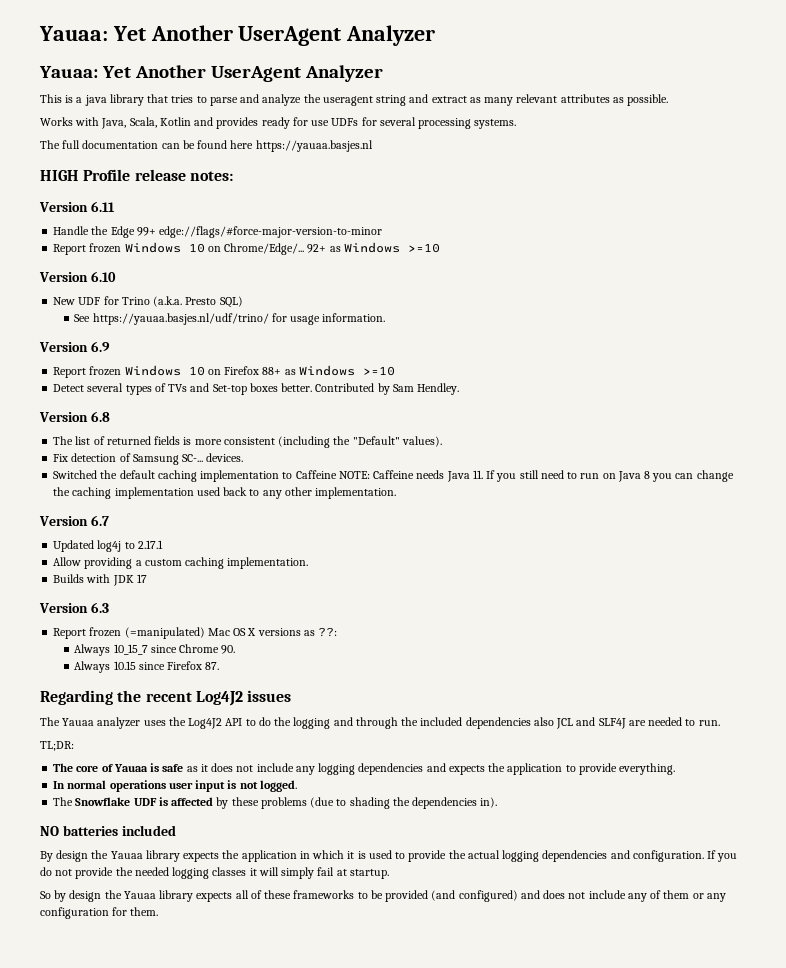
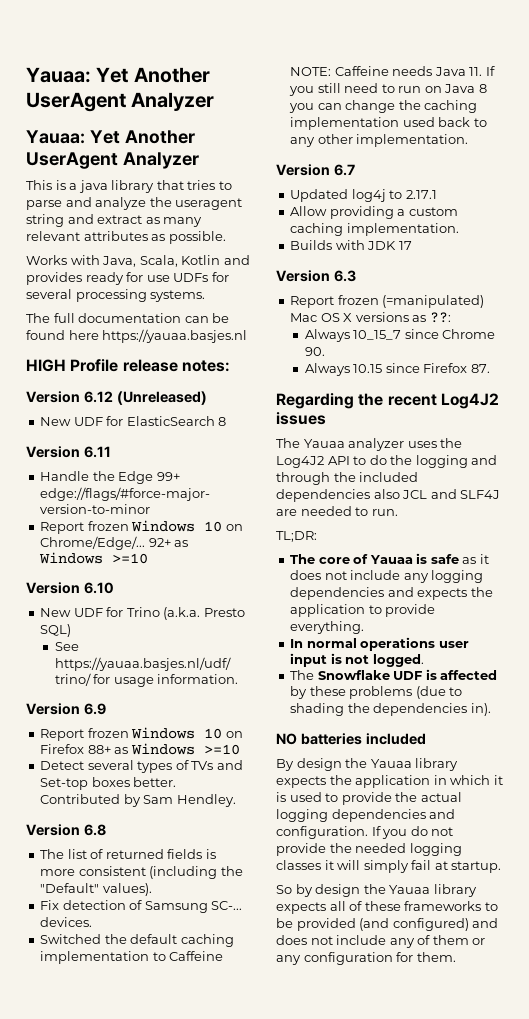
(233, 176) none -> [26,391,207,405] [40,416,227,426] // Version 6.12 (Unreleased) // New UDF for ElasticSearch 8

